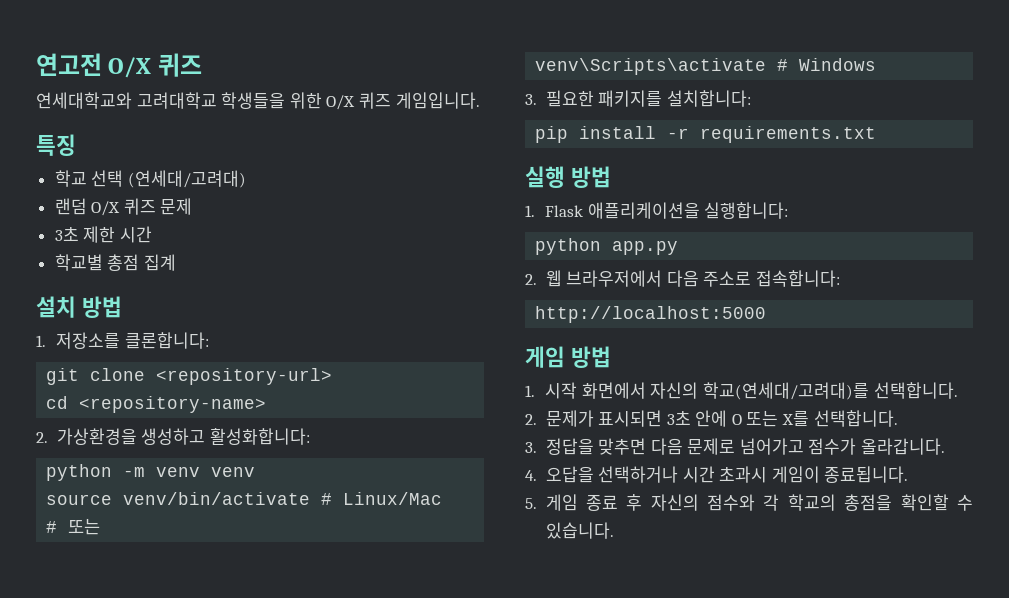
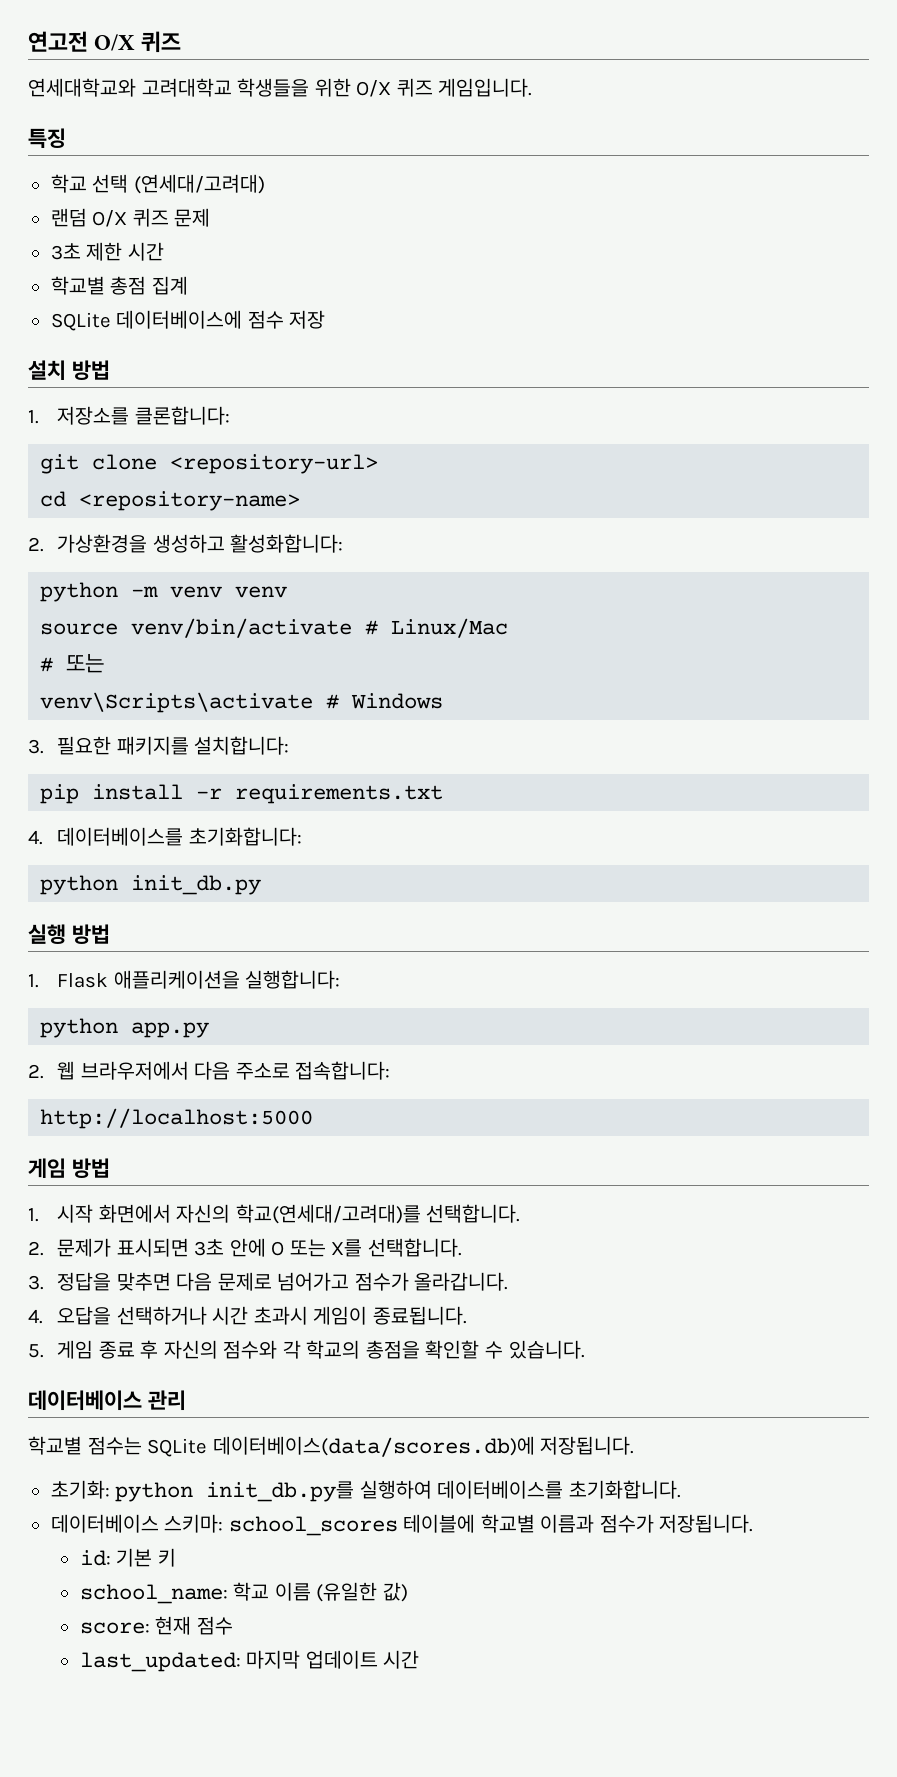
(176, 262) none -> [50,310,326,331] // SQLite 데이터베이스에 점수 저장
(877, 134) none -> [28,827,302,846] [40,875,262,895] // 4. 데이터베이스를 초기화합니다: // python init_db.py
(614, 530) none -> [28,1390,186,1411] [28,1436,635,1457] [50,1480,681,1502] [50,1514,754,1536] [79,1548,176,1567] [79,1582,408,1604] [79,1616,233,1635] [79,1650,420,1672] // 데이터베이스 관리 // 학교별 점수는 SQLite 데이터베이스(data/scores.db)에 저장됩니다. // 초기화: python init_db.py를 실행하여 데이터베이스를 초기화합니다. // 데이터베이스 스키마: school_scores 테이블에 학교별 이름과 점수가 저장됩니다. // id: 기본 키 // school_name: 학교 이름 (유일한 값) // score: 현재 점수 // last_updated: 마지막 업데이트 시간

